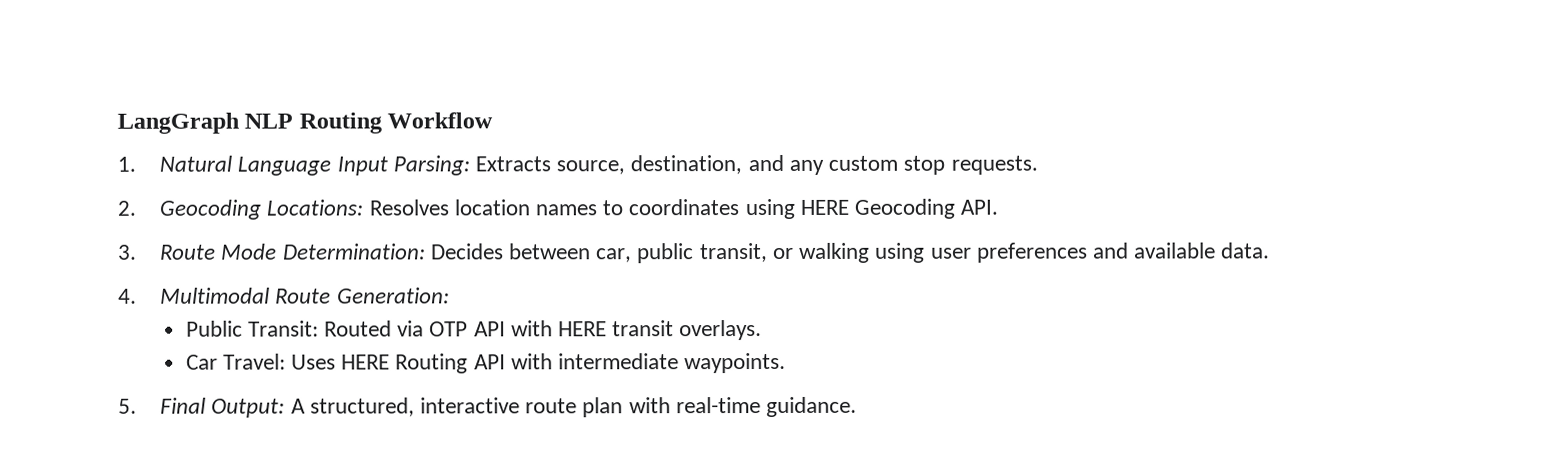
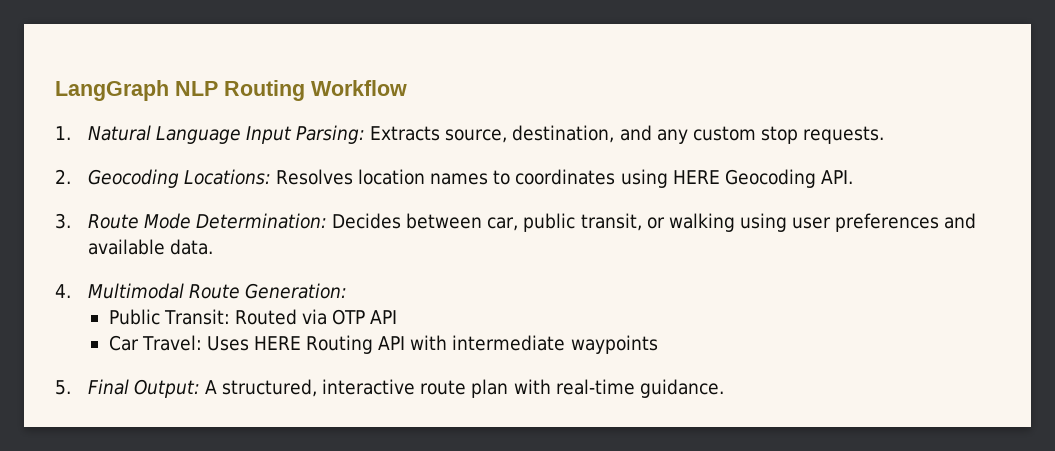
[510,320,763,341] with HERE transit overlays. -> (398, 317) none
[684,352,787,374] waypoints. -> [570,335,658,354] waypoints

